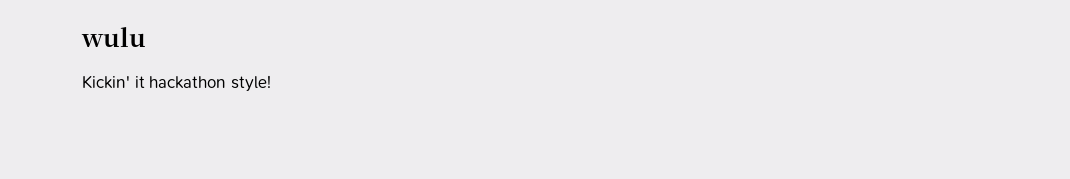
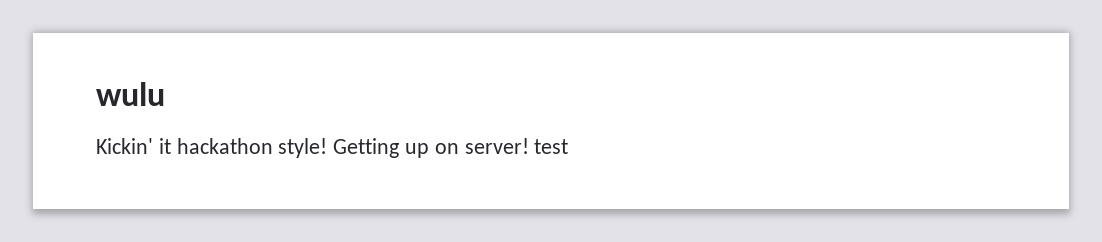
(271, 83) none -> [333,138,569,158] Getting up on server! test

